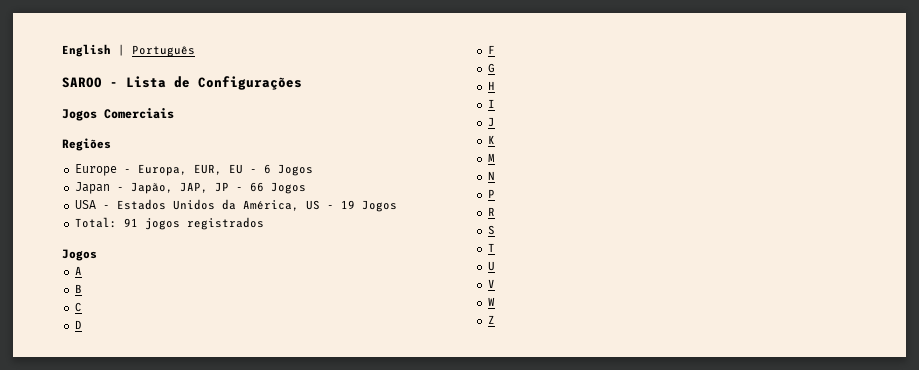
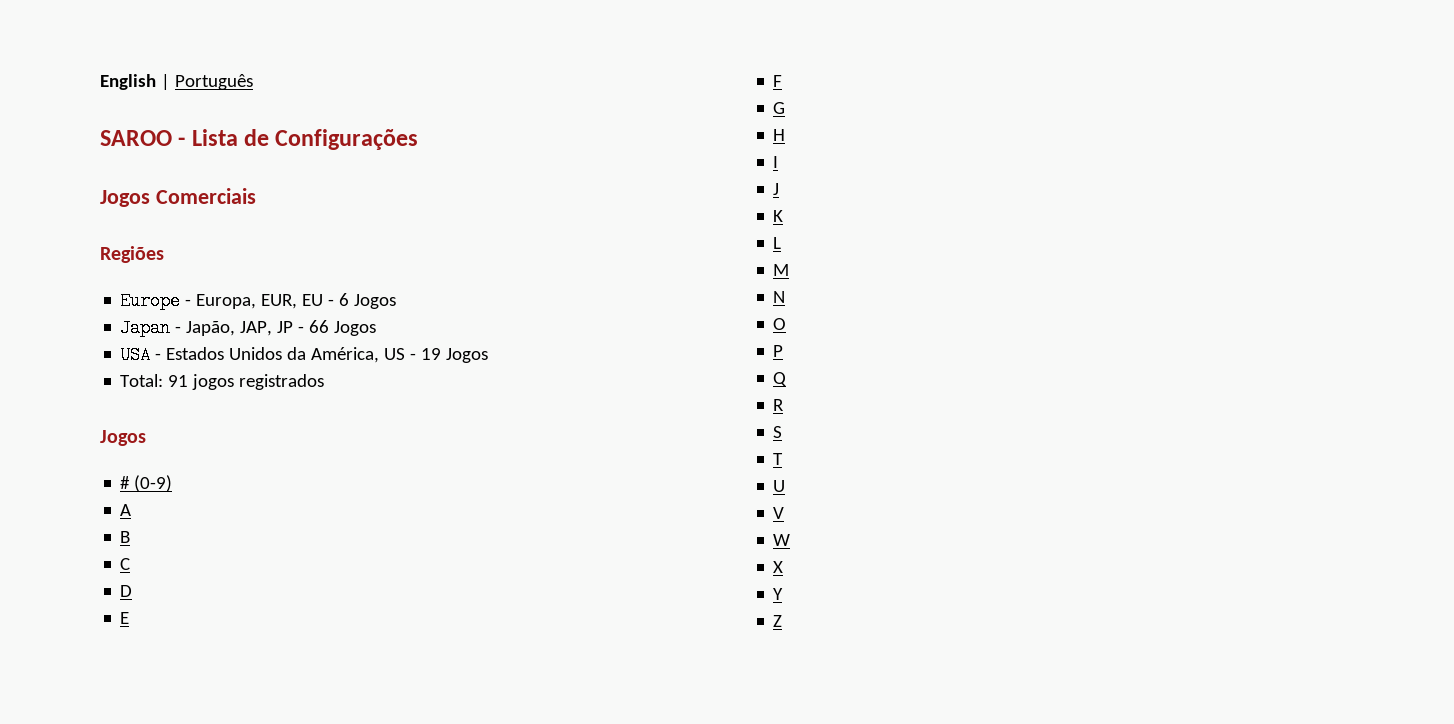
(97, 255) none -> [120,475,173,492] // # (0-9)
(82, 324) none -> [120,612,130,624] // E
(495, 139) none -> [773,237,782,249] // L
(495, 175) none -> [773,318,787,330] // O
(495, 193) none -> [773,372,788,387] // Q
(495, 301) none -> [773,561,784,573] [773,588,784,600] // X // Y

